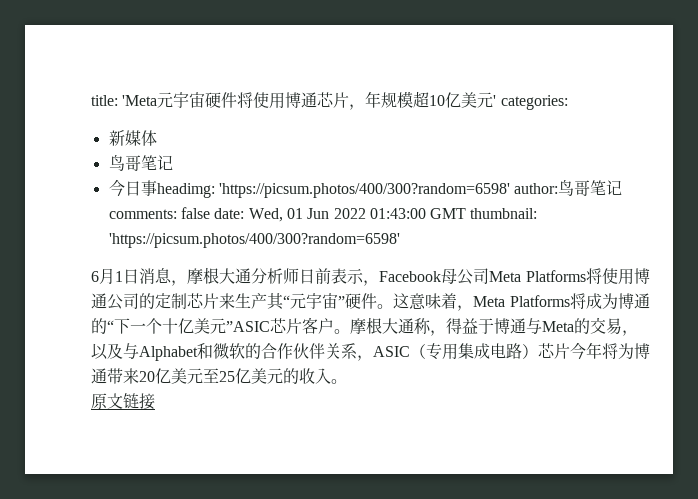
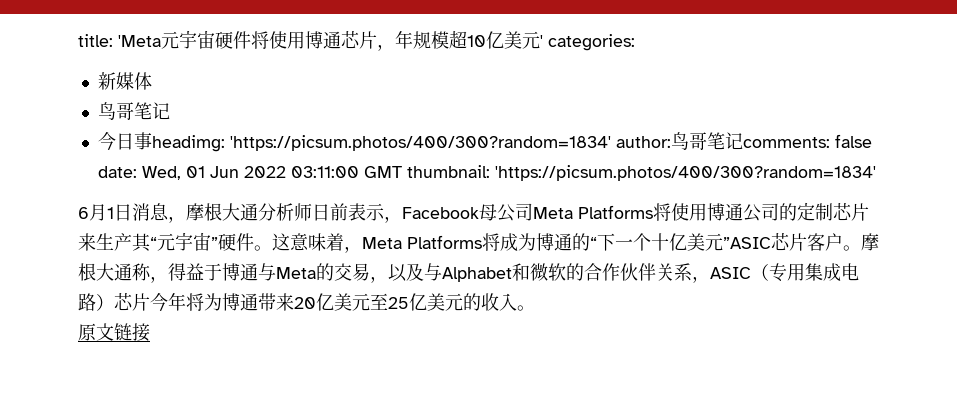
[218,183,510,198] 'https://picsum.photos/400/300?random=6598' -> [229,135,611,151] 'https://picsum.photos/400/300?random=1834'
[369,208,426,219] 01:43:00 -> [290,166,359,178] 03:11:00
[108,233,400,248] 'https://picsum.photos/400/300?random=6598' -> [494,165,876,181] 'https://picsum.photos/400/300?random=1834'

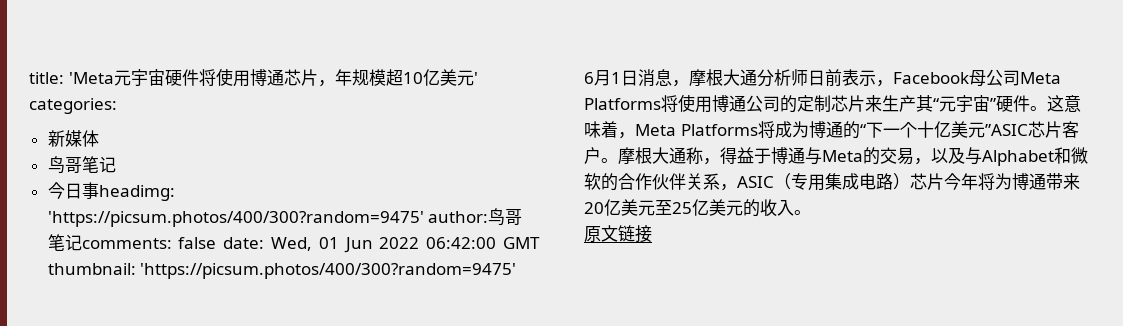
[229,135,611,151] 'https://picsum.photos/400/300?random=1834' -> [47,211,424,227] 'https://picsum.photos/400/300?random=9475'
[290,166,359,178] 03:11:00 -> [426,237,497,249] 06:42:00
[494,165,876,181] 'https://picsum.photos/400/300?random=1834' -> [140,263,517,279] 'https://picsum.photos/400/300?random=9475'

